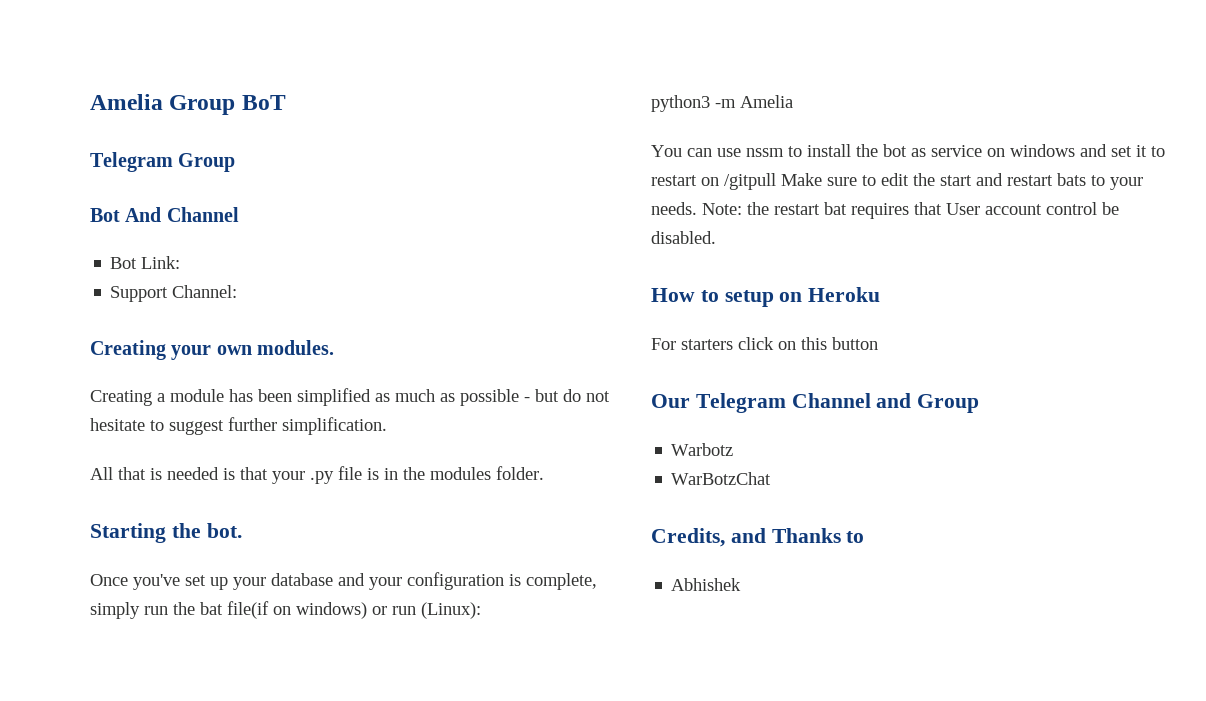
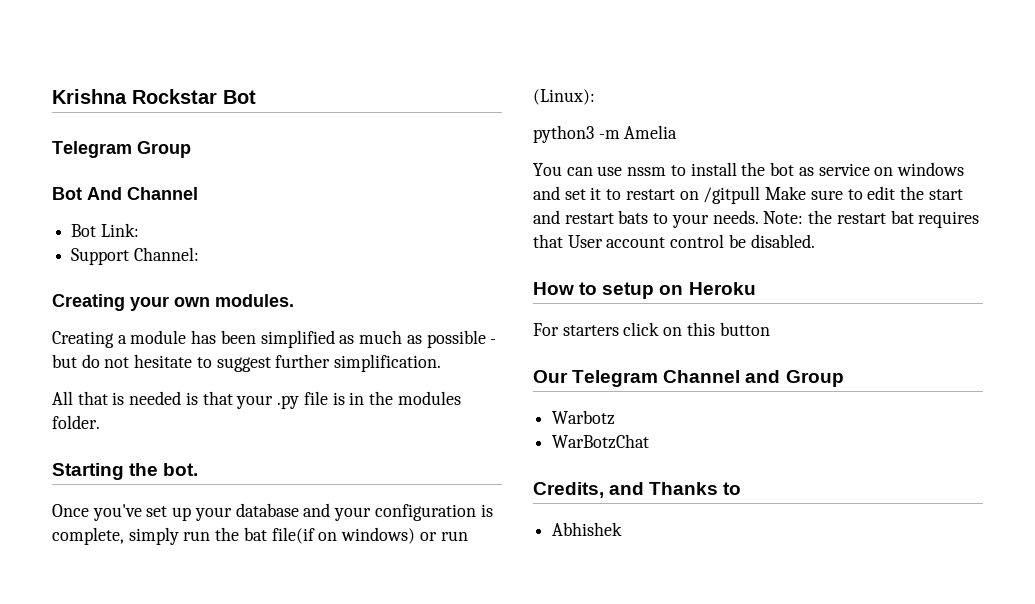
[90,94,286,115] Amelia Group BoT -> [52,89,256,104] Krishna Rockstar Bot

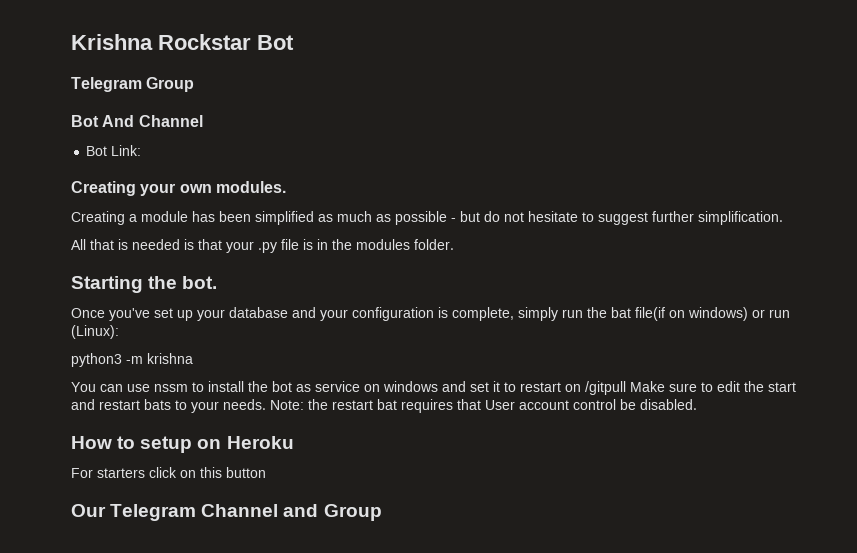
[71,247,199,265] // Support Channel: -> (142, 150) none
[624,125,678,139] Amelia -> [147,353,193,364] krishna
[552,410,616,425] [552,434,650,449] [533,482,742,498] [552,522,623,536] // Warbotz // WarBotzChat // Credits, and Thanks to // Abhishek -> (382, 512) none

